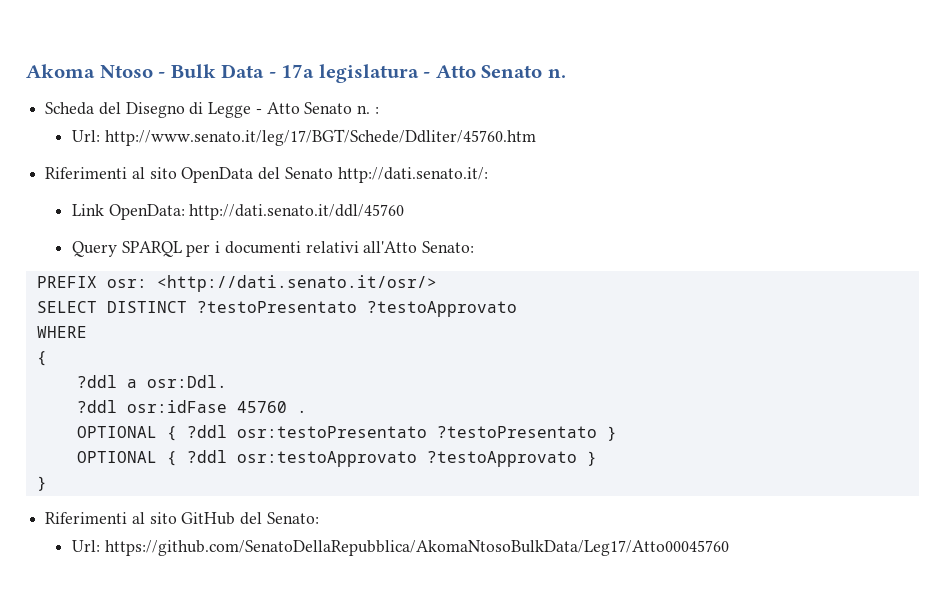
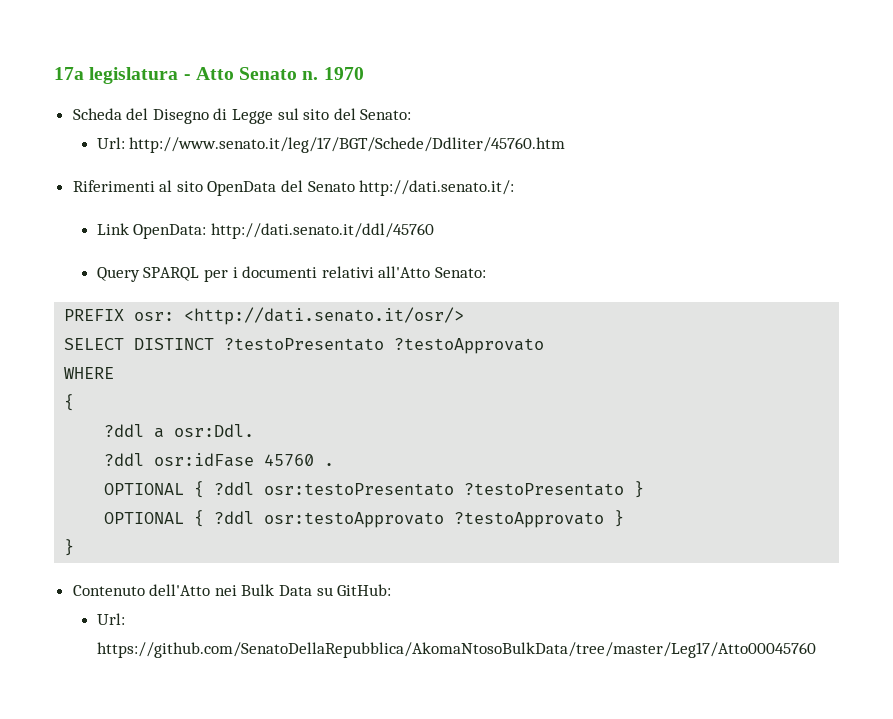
[26,64,276,78] Akoma Ntoso - Bulk Data - -> (54, 73) none
(566, 73) none -> [323,67,364,80] 1970
[255,102,379,114] - Atto Senato n. : -> [277,108,412,120] sul sito del Senato:
[45,512,319,525] [71,540,729,556] Riferimenti al sito GitHub del Senato: // Url: https://github.com/SenatoDellaRepubblica/AkomaNtosoBulkData/Leg17/Atto00045760 -> [72,584,392,596] [96,613,125,625] [96,642,816,658] Contenuto dell'Atto nei Bulk Data su GitHub: // Url: https://github.com/SenatoDellaRepubblica/AkomaNtosoBulkData/tree/master/Leg17/Atto00045760

